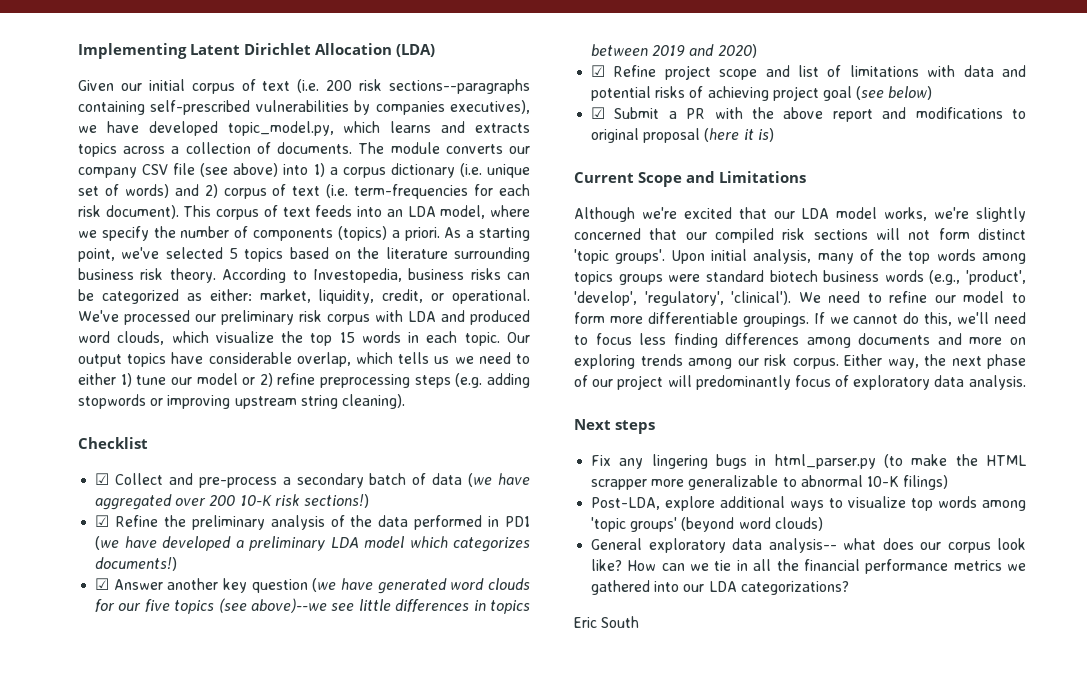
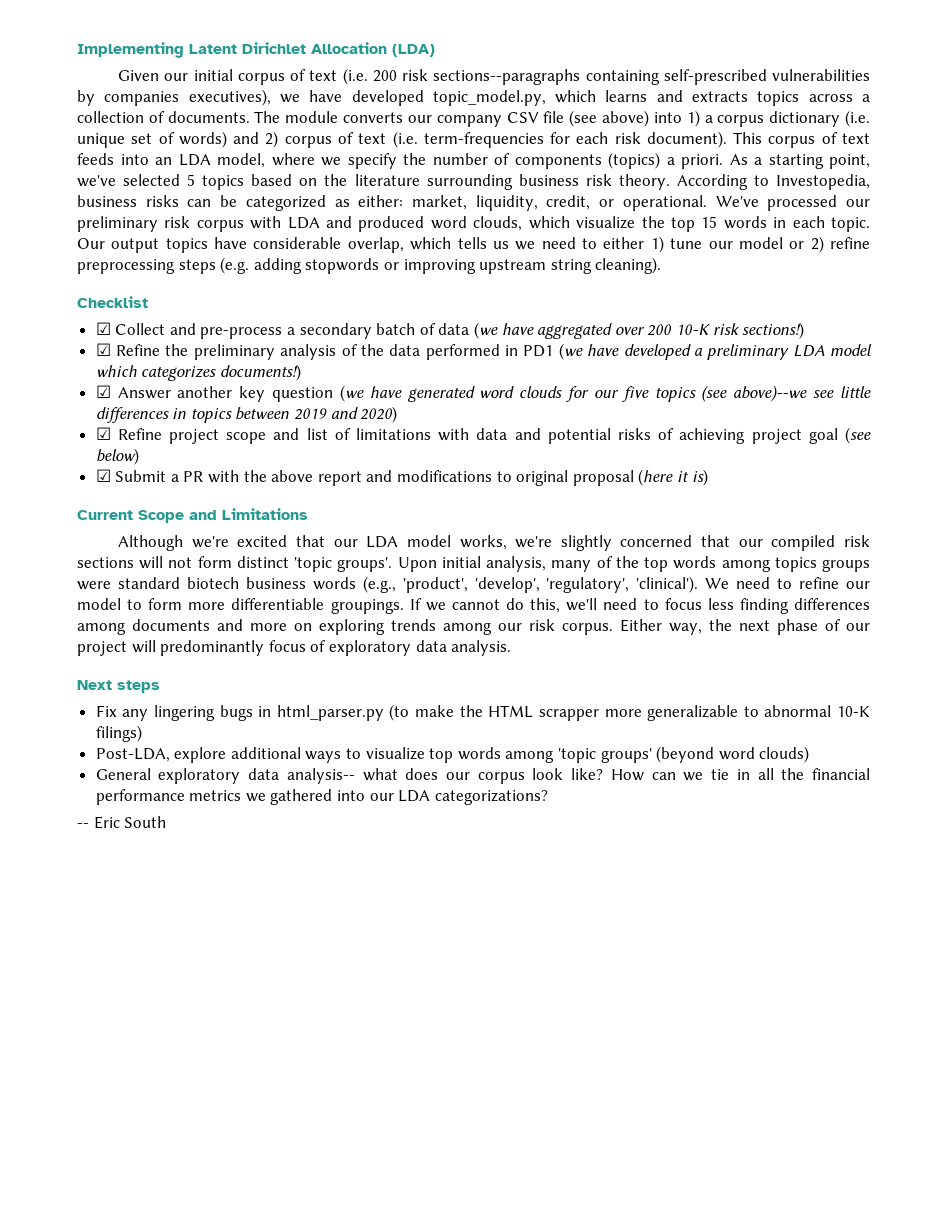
(849, 588) none -> [77,823,89,828] --

